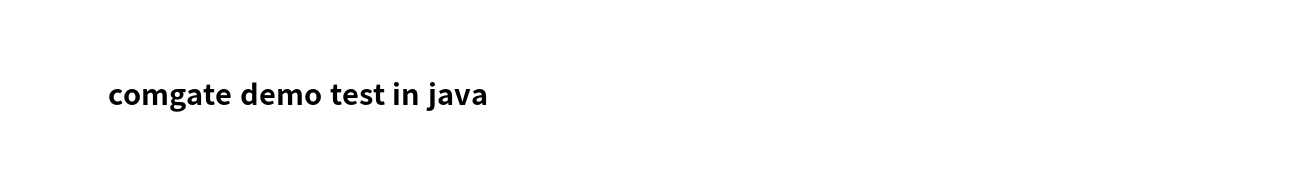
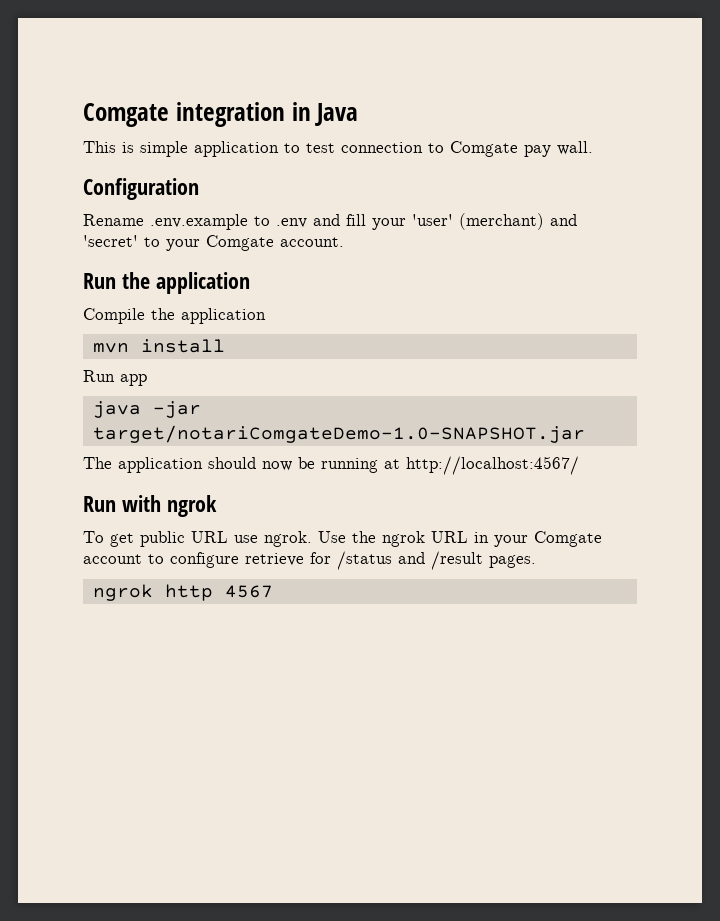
[108,82,489,112] comgate demo test in java -> [83,102,359,127] [83,141,593,157] [83,178,199,200] [83,213,577,230] [83,235,344,251] [83,272,250,294] [83,308,266,324] [92,339,225,353] [83,370,147,386] [92,401,201,418] [92,425,585,443] [83,456,579,475] [83,495,217,517] [83,531,602,547] [83,551,536,570] [92,584,273,601] Comgate integration in Java // This is simple application to test connection to Comgate pay wall. // Configuration // Rename .env.example to .env and fill your 'user' (merchant) and 'secret' to your Comgate account. // Run the application // Compile the application // mvn install // Run app // java -jar target/notariComgateDemo-1.0-SNAPSHOT.jar // The application should now be running at http://localhost:4567/ // Run with ngrok // To get public URL use ngrok. Use the ngrok URL in your Comgate account to configure retrieve for /status and /result pages. // ngrok http 4567

